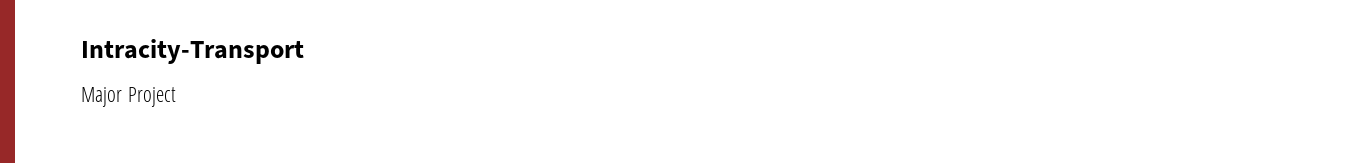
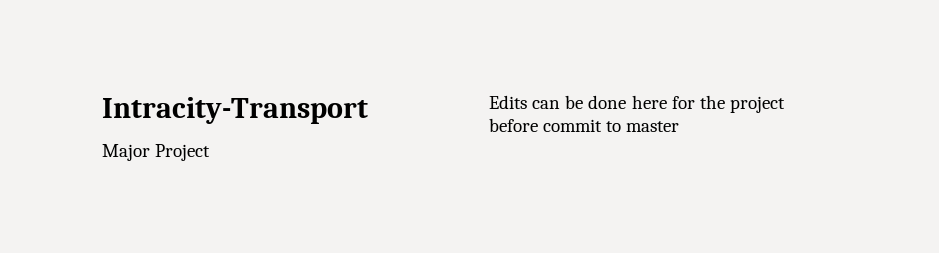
(176, 97) none -> [489,95,785,113] [489,118,680,132] // Edits can be done here for the project before commit to master

